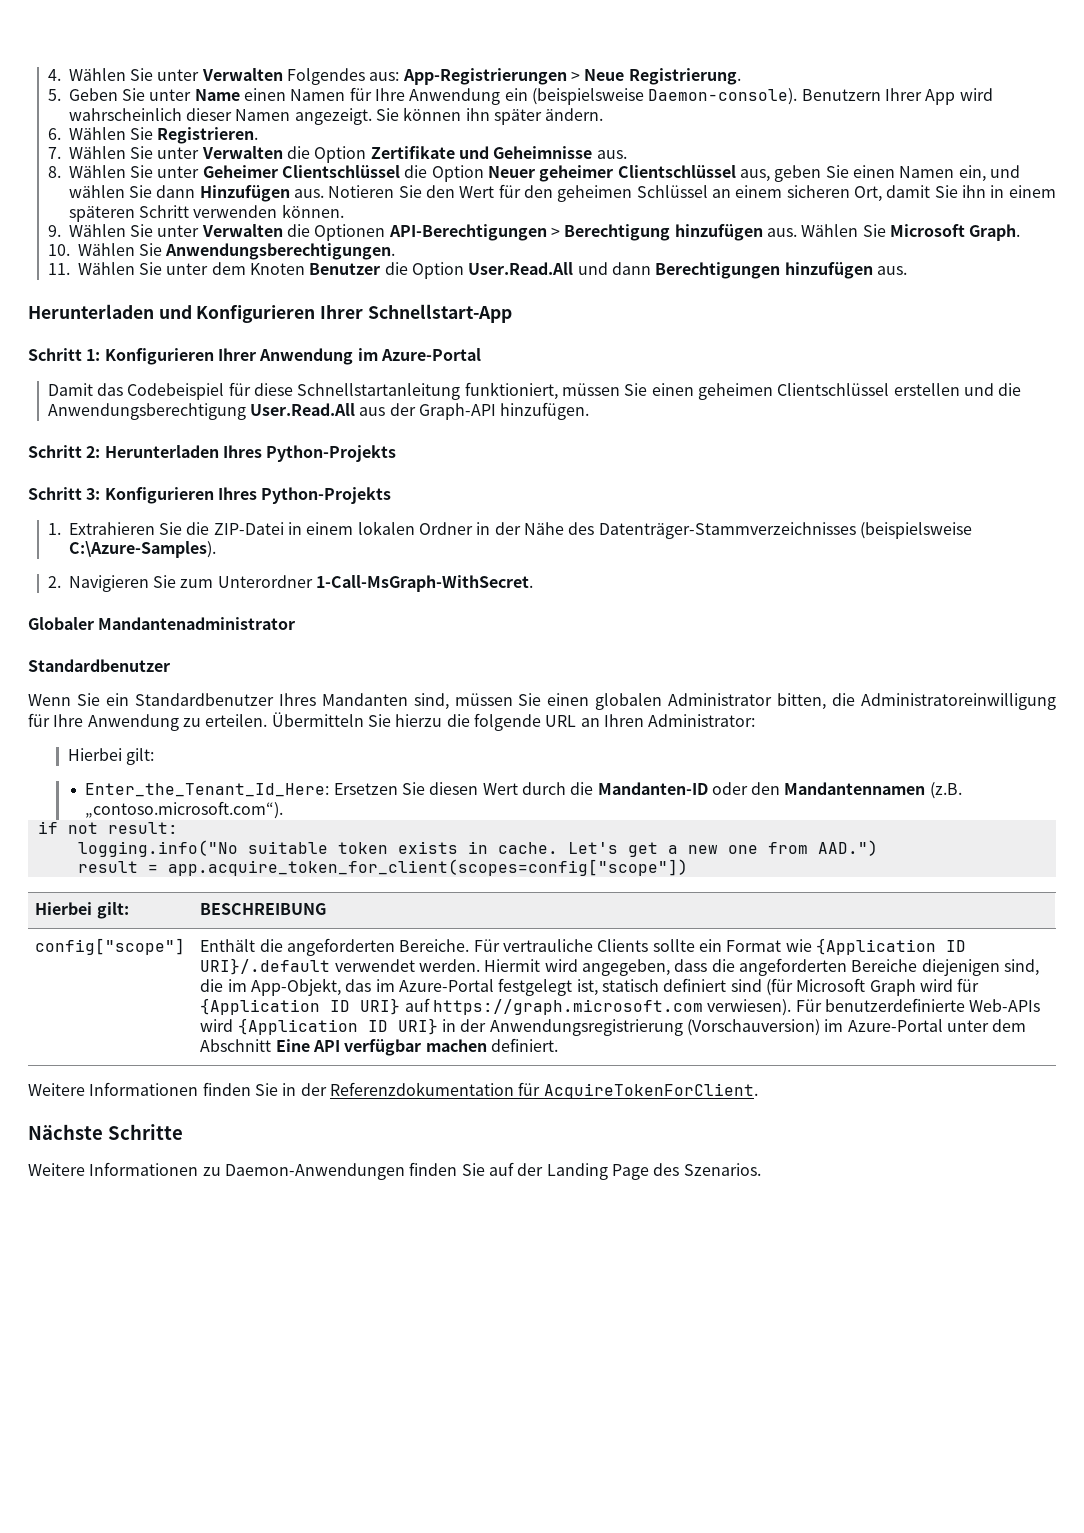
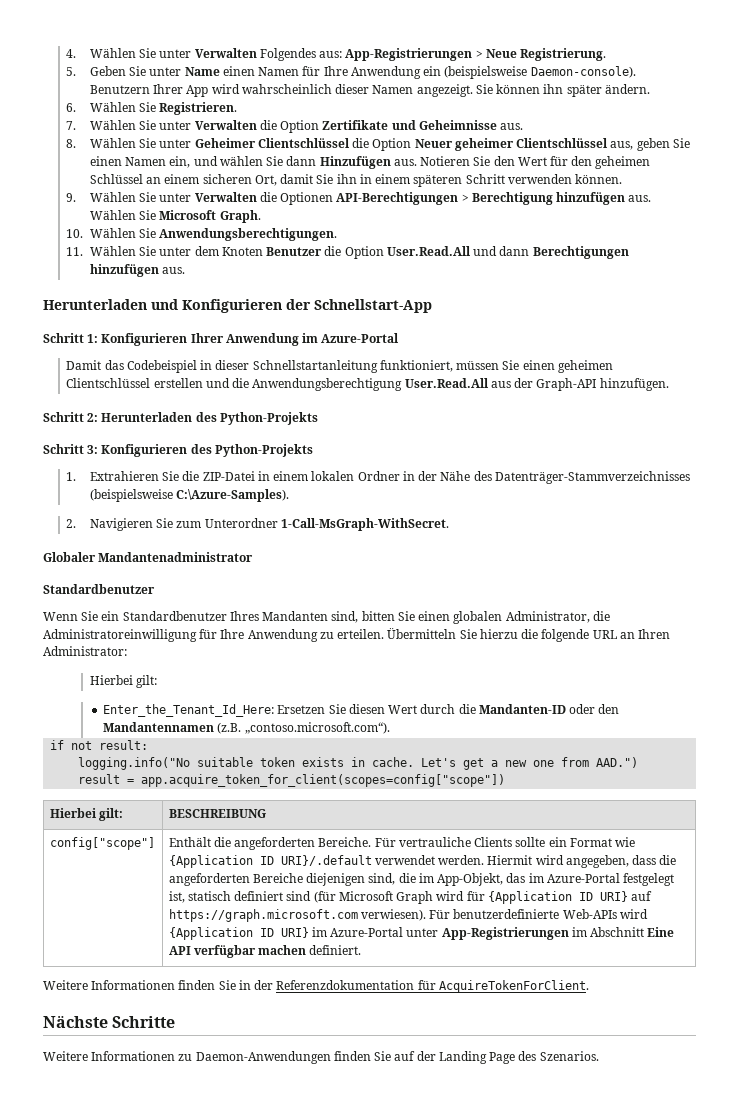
[320,305,364,319] Ihrer -> [286,299,311,310] der
[228,382,294,396] für diese -> [200,360,250,370] in dieser
[222,445,262,458] Ihres -> [195,412,217,422] des
[217,487,257,500] Ihres -> [190,444,212,454] des
[454,693,513,706] müssen -> [361,611,395,621] bitten
[668,693,827,710] Administrator bitten, -> [505,611,590,623] Administrator,
[442,1019,821,1036] in der Anwendungsregistrierung (Vorschauversion) -> (309, 932) none
[992,1019,1027,1032] dem -> [441,927,587,940] App-Registrierungen im

